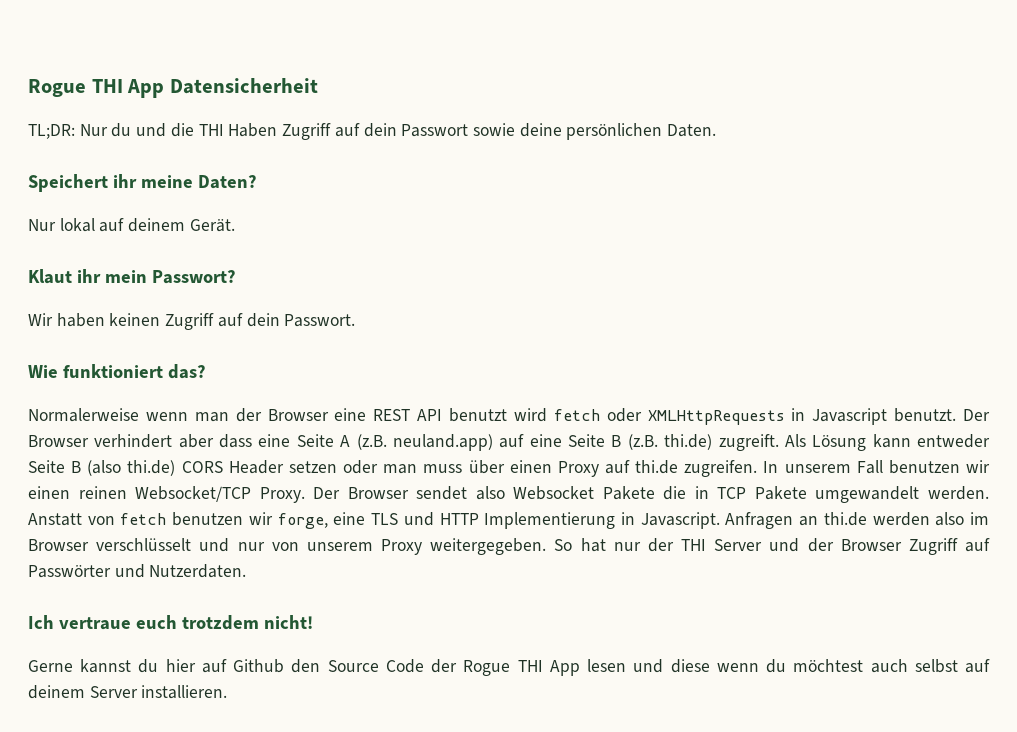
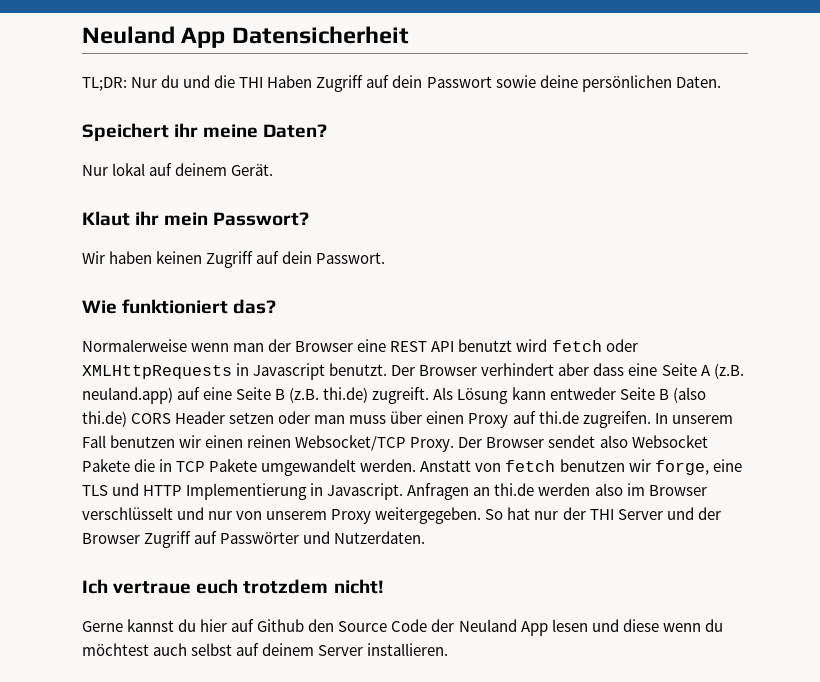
[28,79,123,97] Rogue THI -> [82,26,175,44] Neuland
[463,660,543,676] Rogue THI -> [458,619,517,632] Neuland

